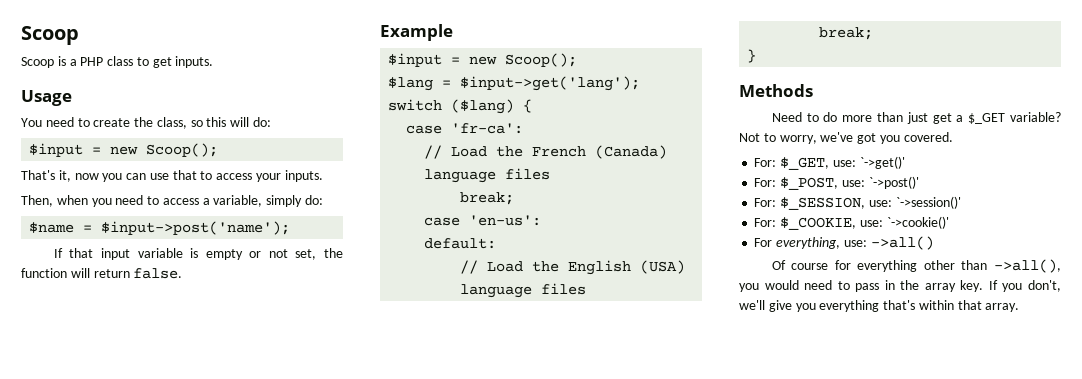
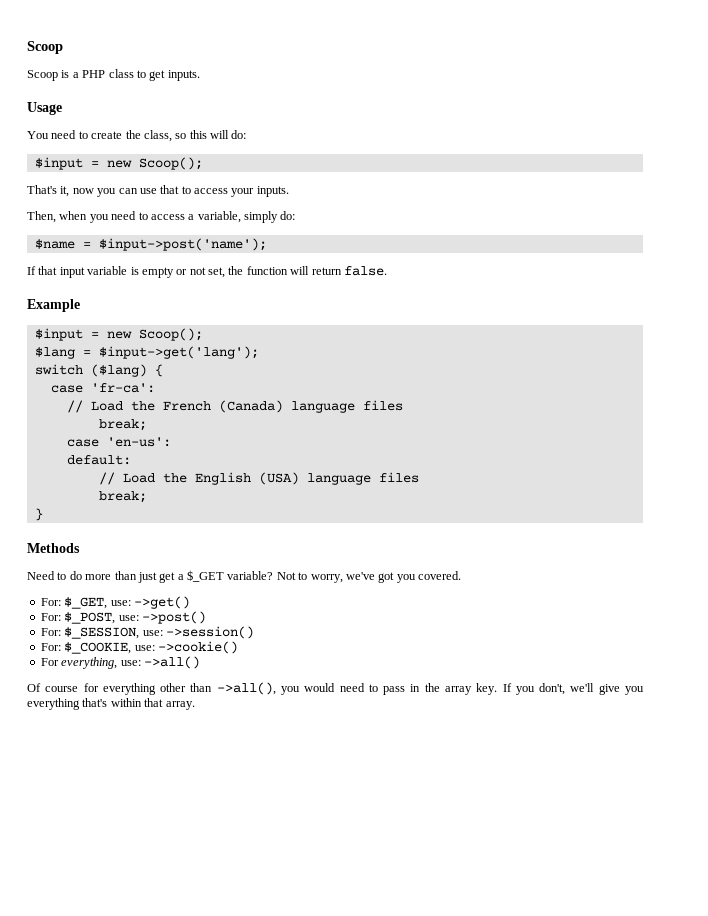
[859,156,905,169] `->get()' -> [133,596,190,609] ->get()
[868,176,919,189] `->post()' -> [141,611,206,624] ->post()
[895,196,961,209] `->session()' -> [165,626,254,639] ->session()
[886,216,949,229] `->cookie()' -> [157,641,238,654] ->cookie()

